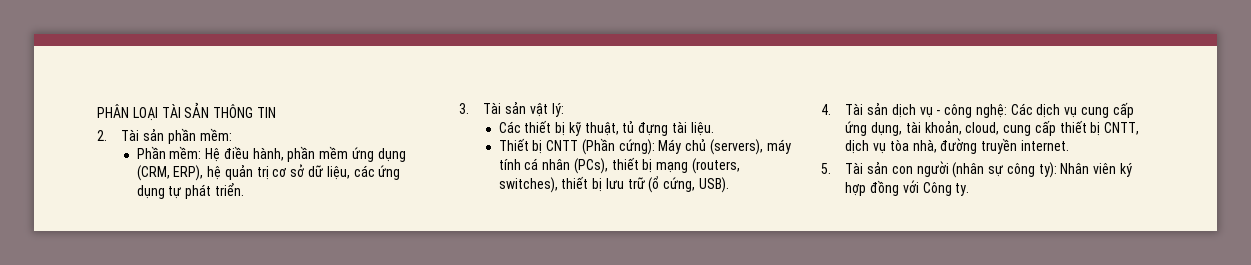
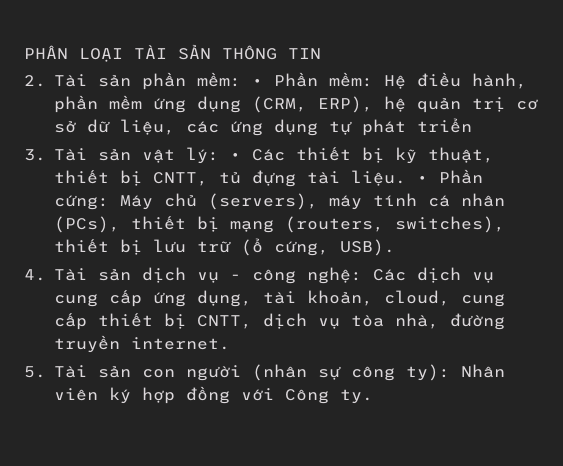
(232, 134) // -> [251,79,263,86] •
[214,183,244,196] triển. -> [416,118,472,133] triển
(564, 110) // -> [229,153,241,160] •
(619, 129) none -> [53,170,208,186] thiết bị CNTT,
[498,138,655,155] // Thiết bị CNTT (Phần cứng): -> [416,169,483,184] [53,195,109,210] • Phần cứng:

